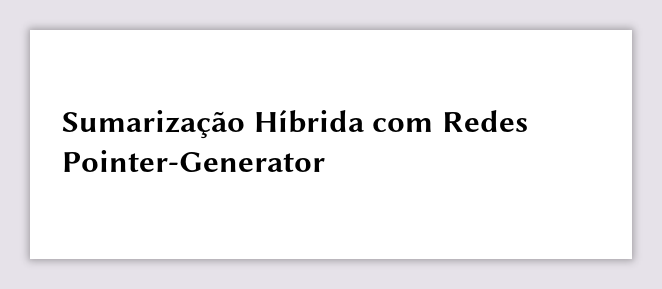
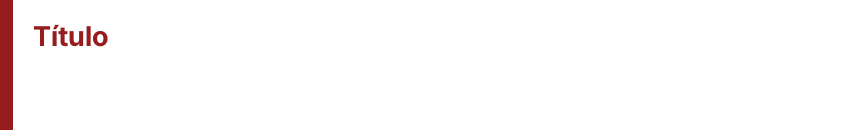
[62,110,528,139] [62,150,325,172] Sumarização Híbrida com Redes Pointer-Generator -> [33,24,109,47] Título

